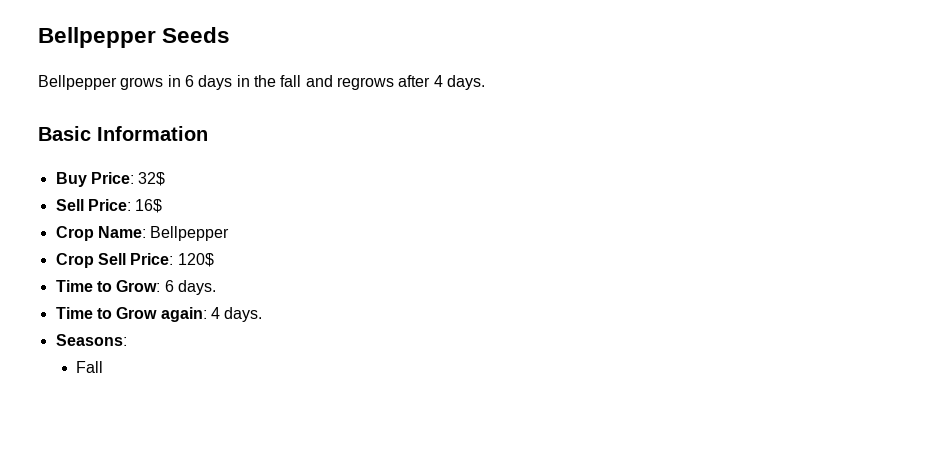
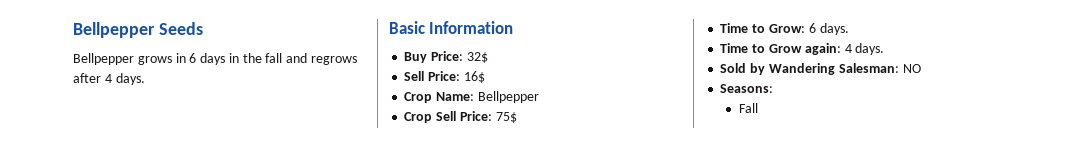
[177,253,214,267] 120$ -> [495,112,517,123] 75$
(263, 314) none -> [720,63,921,75] // Sold by Wandering Salesman: NO

